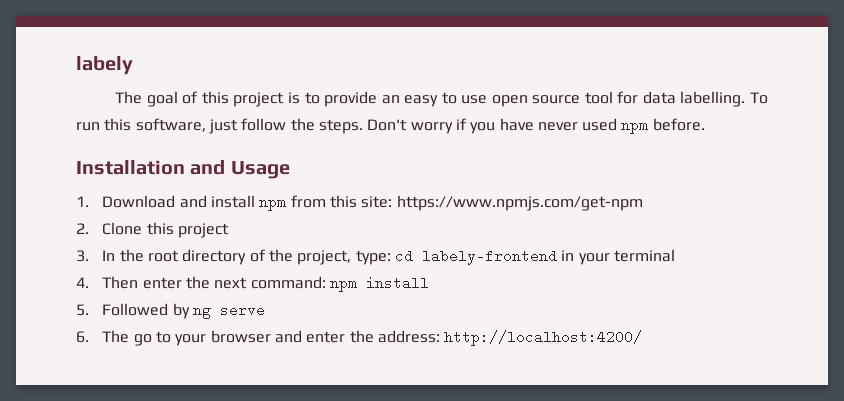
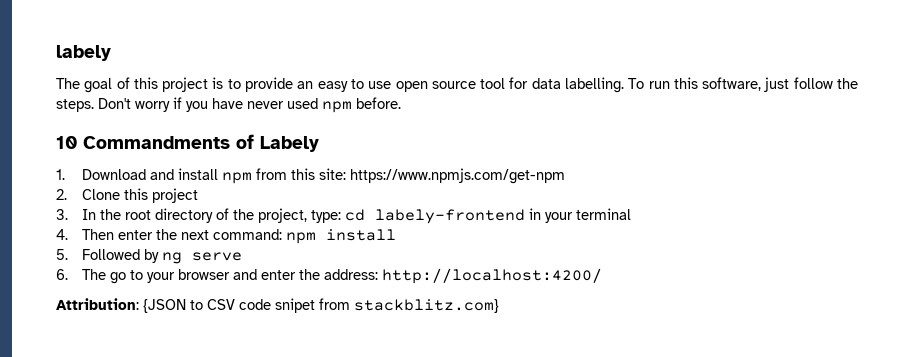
[76,160,290,179] Installation and Usage -> [56,134,319,152] 10 Commandments of Labely
(643, 338) none -> [56,298,499,313] // Attribution: {JSON to CSV code snipet from stackblitz.com}

